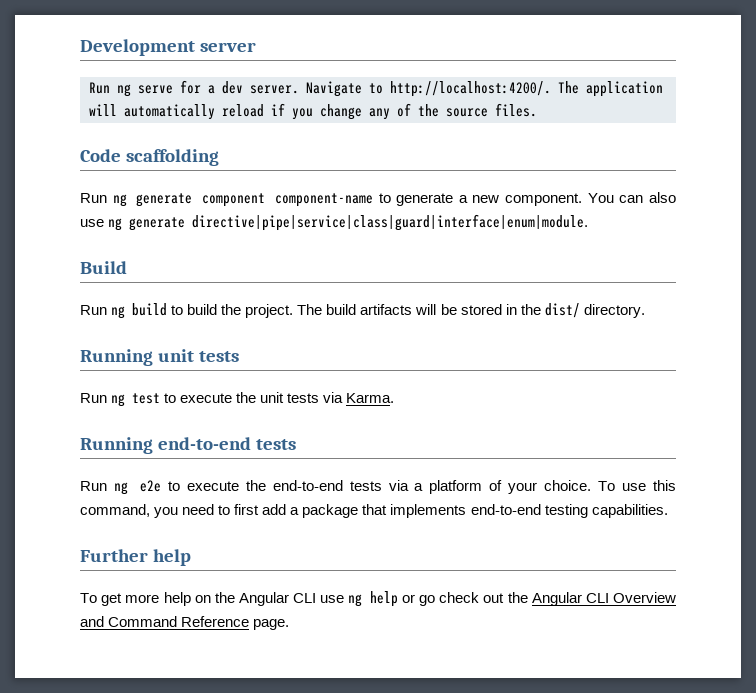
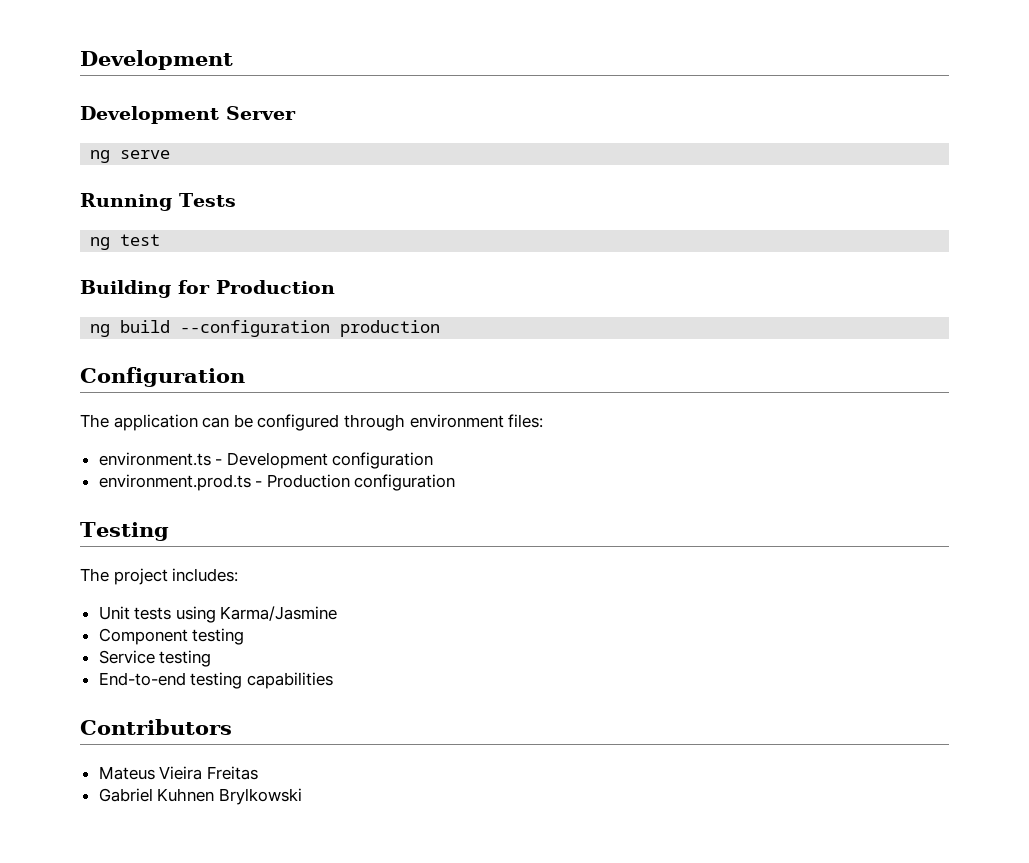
[80,39,257,56] [89,82,110,94] Development server // Run -> [80,50,233,70] [80,106,296,124] Development // Development Server //
[180,80,663,97] [89,103,537,120] [80,149,220,166] [80,192,677,207] [80,214,589,231] [80,261,127,274] [80,303,645,319] [80,349,240,366] [80,392,395,407] [80,437,297,454] [80,480,677,495] [80,504,668,518] [80,549,192,566] [80,591,676,607] [80,616,290,630] for a dev server. Navigate to http://localhost:4200/. The application will automatically reload if you change any of the source files. // Code scaffolding // Run ng generate component component-name to generate a new component. You can also use ng generate directive|pipe|service|class|guard|interface|enum|module. // Build // Run ng build to build the project. The build artifacts will be stored in the dist/ directory. // Running unit tests // Run ng test to execute the unit tests via Karma. // Running end-to-end tests // Run ng e2e to execute the end-to-end tests via a platform of your choice. To use this command, you need to first add a package that implements end-to-end testing capabilities. // Further help // To get more help on the Angular CLI use ng help or go check out the Angular CLI Overview and Command Reference page. -> [80,193,236,211] [90,234,161,250] [80,280,335,298] [90,320,441,337] [80,367,245,387] [80,414,544,431] [98,452,434,469] [98,474,456,491] [80,522,169,541] [80,568,239,585] [98,606,338,623] [98,628,245,645] [98,650,212,667] [98,672,333,689] [80,719,232,735] [98,766,258,780] [98,788,302,805] // Running Tests // ng test // Building for Production // ng build --configuration production // Configuration // The application can be configured through environment files: // environment.ts - Development configuration // environment.prod.ts - Production configuration // Testing // The project includes: // Unit tests using Karma/Jasmine // Component testing // Service testing // End-to-end testing capabilities // Contributors // Mateus Vieira Freitas // Gabriel Kuhnen Brylkowski

